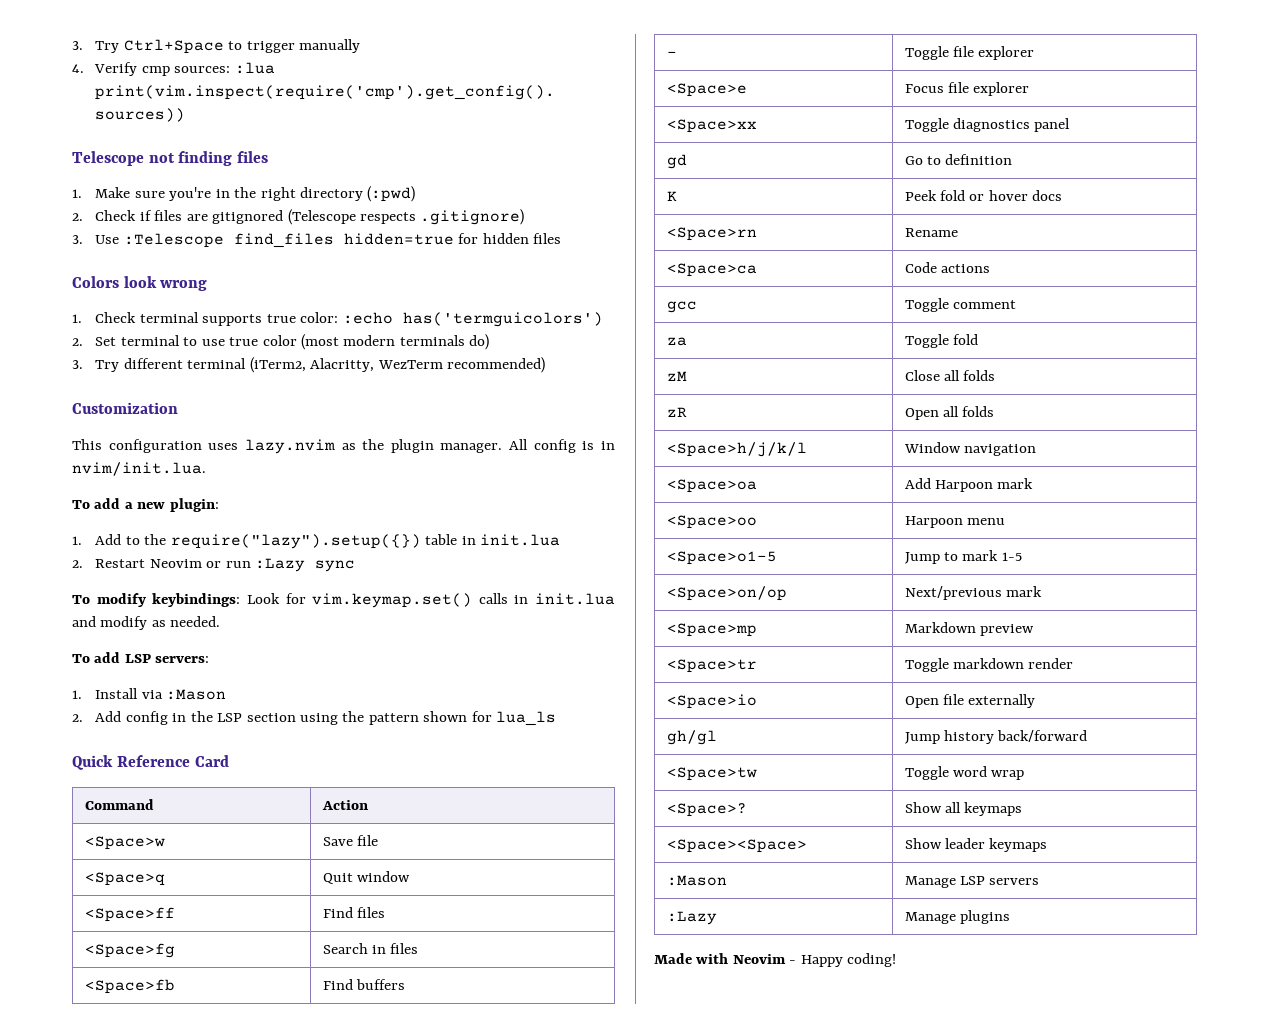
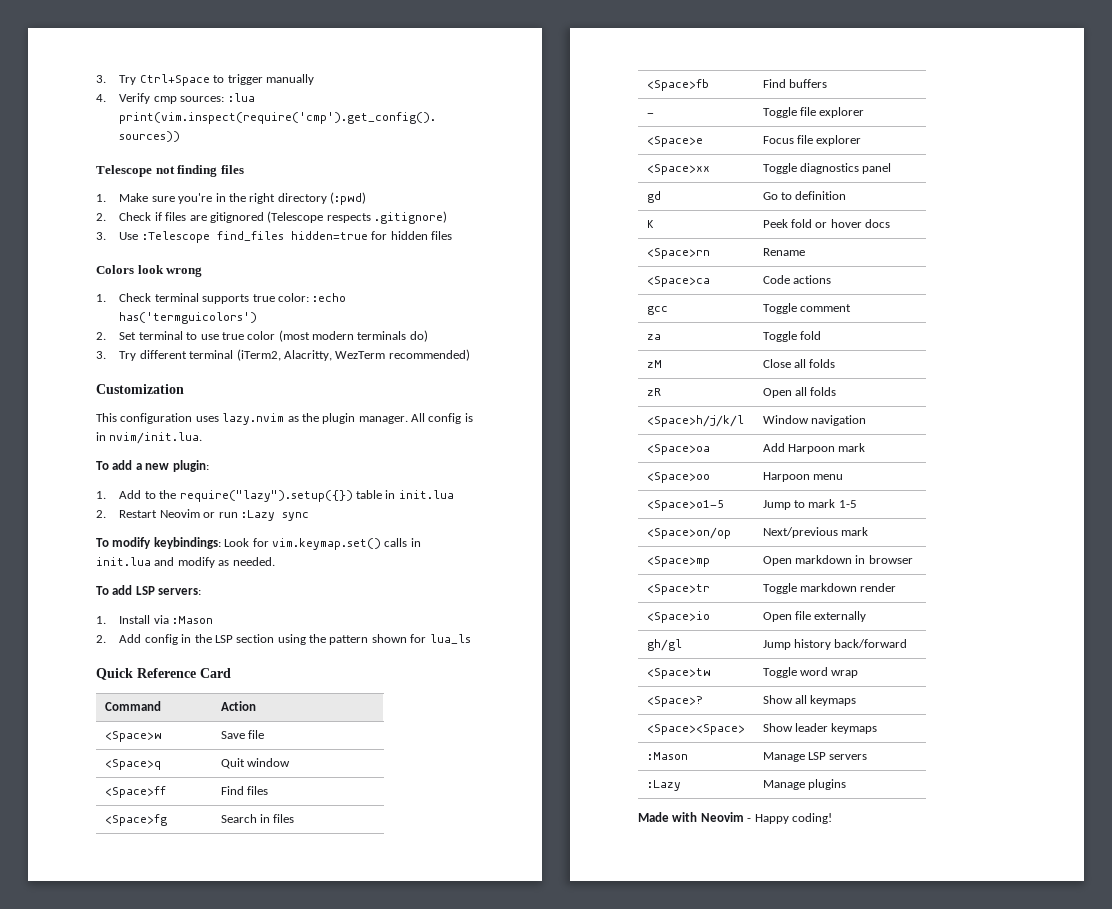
[904,622,1035,636] Markdown preview -> [762,555,913,566] Open markdown in browser

